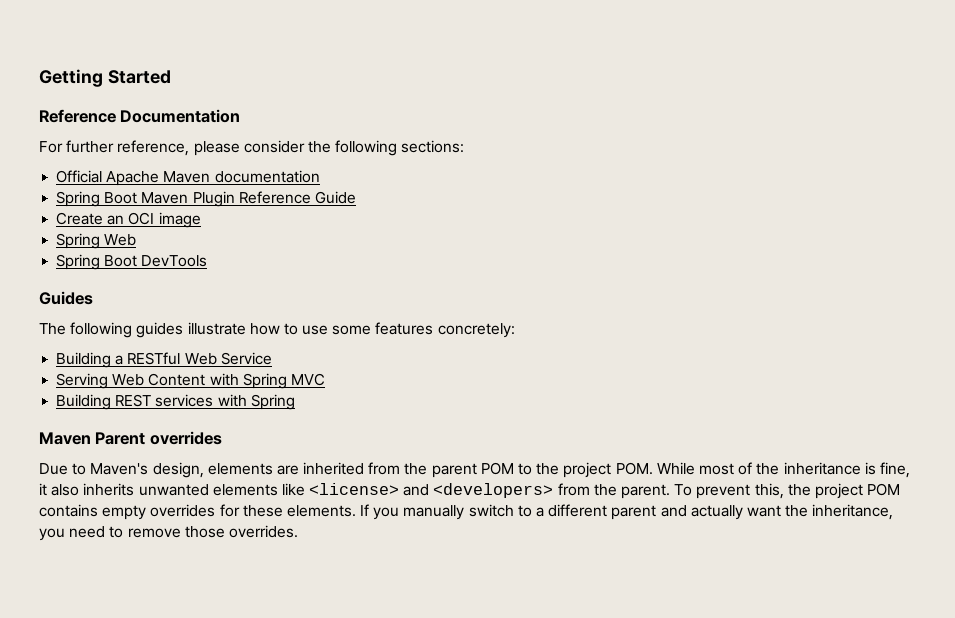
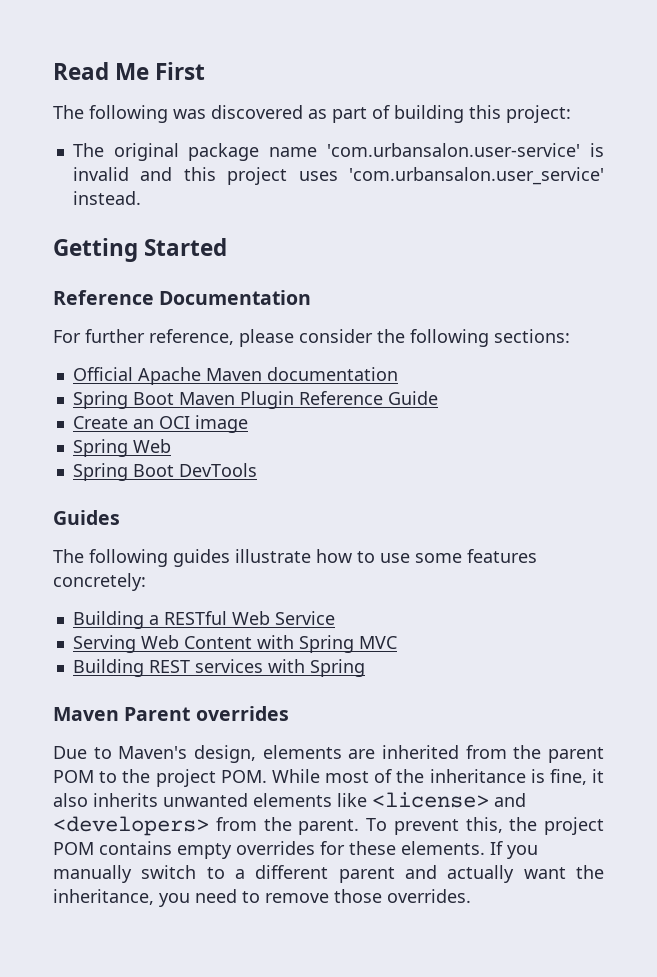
(39, 78) none -> [53,62,206,80] [53,105,571,123] [72,143,605,161] [72,167,604,185] [72,191,141,205] Read Me First // The following was discovered as part of building this project: // The original package name 'com.urbansalon.user-service' is invalid and this project uses 'com.urbansalon.user_service' instead. //

